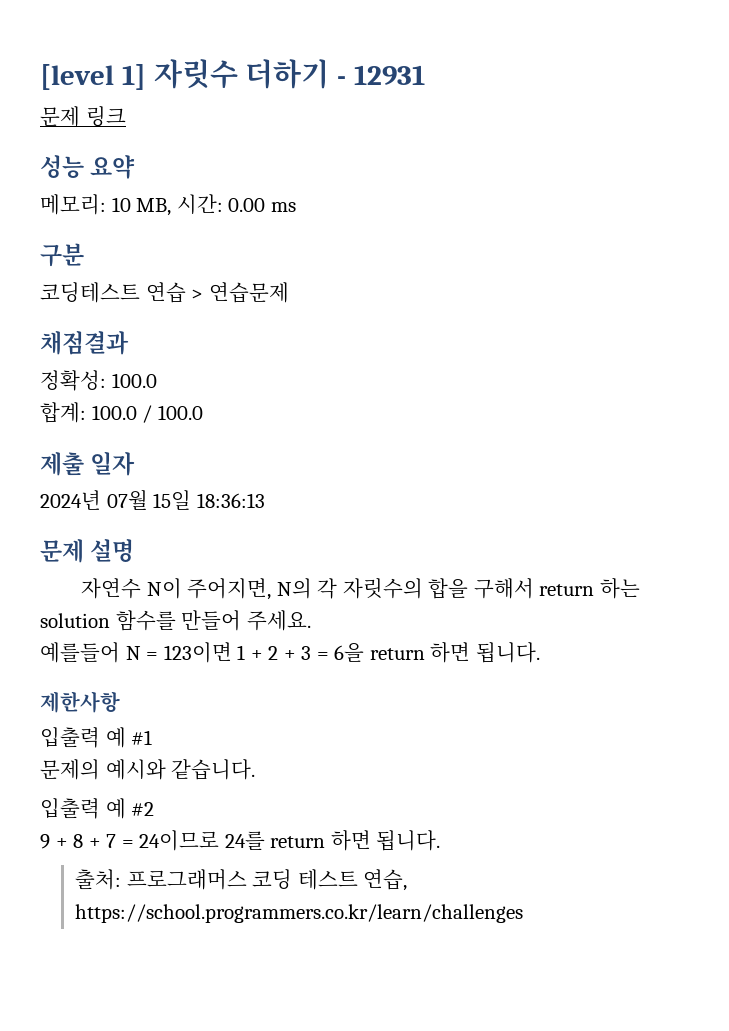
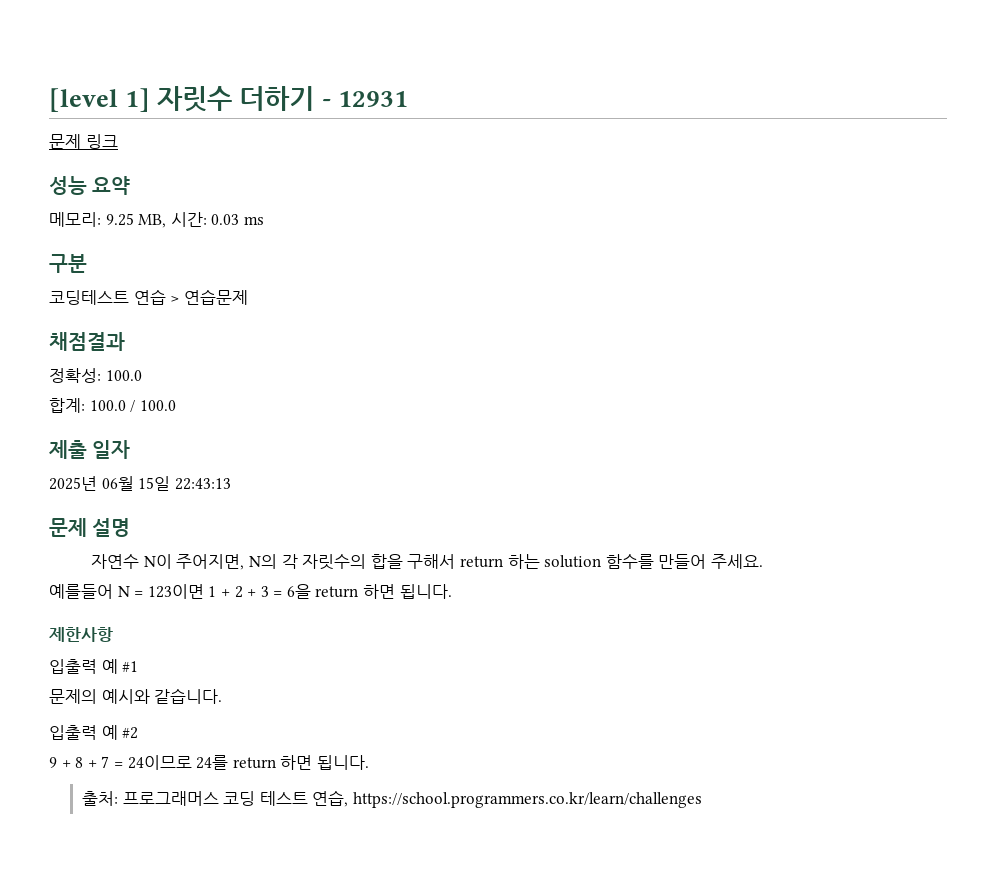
[111,197,131,212] 10 -> [105,213,134,226] 9.25
[228,198,266,212] 0.00 -> [211,214,240,225] 0.03
[40,489,265,510] 2024년 07월 15일 18:36:13 -> [49,476,231,491] 2025년 06월 15일 22:43:13

